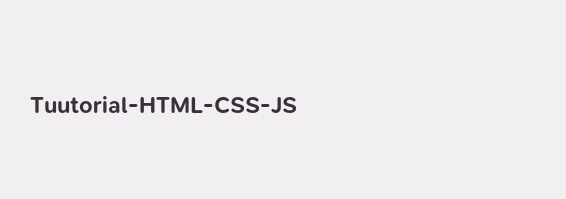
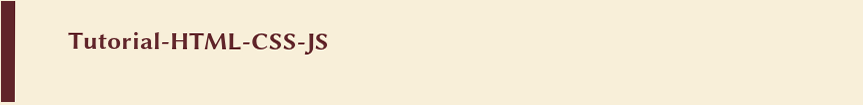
[30,96,297,115] Tuutorial-HTML-CSS-JS -> [67,31,330,55] Tutorial-HTML-CSS-JS

